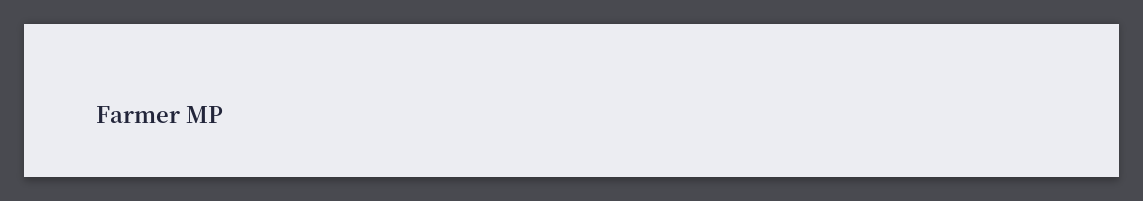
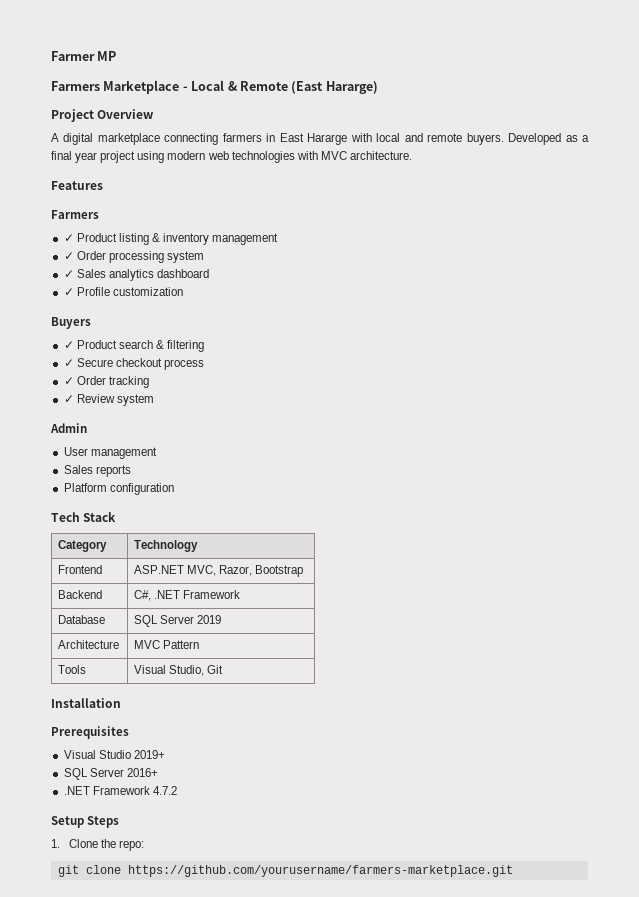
(223, 114) none -> [51,80,378,94] [51,109,154,122] [51,133,589,145] [51,151,412,163] [51,181,103,190] [51,210,99,219] [63,233,279,245] [63,251,204,263] [63,269,209,281] [63,287,183,296] [51,317,91,329] [63,340,205,352] [63,358,204,370] [63,376,149,388] [63,394,154,406] [50,423,87,433] [63,447,157,459] [63,465,131,477] [63,483,174,495] [51,512,117,522] [58,540,108,552] [134,540,199,552] [58,565,103,574] [134,565,304,577] [58,590,103,599] [134,590,241,601] [58,615,106,624] [134,615,222,627] [58,640,120,649] [134,640,200,649] [58,665,87,674] [134,665,224,676] [51,698,121,708] [51,726,129,739] [63,750,165,759] [63,768,158,780] [63,786,177,795] [51,816,120,828] [51,839,145,851] [57,865,513,877] // Farmers Marketplace - Local & Remote (East Hararge) // Project Overview // A digital marketplace connecting farmers in East Hararge with local and remote buyers. Developed as a final year project using modern web technologies with MVC architecture. // Features // Farmers // ✓ Product listing & inventory management // ✓ Order processing system // ✓ Sales analytics dashboard // ✓ Profile customization // Buyers // ✓ Product search & filtering // ✓ Secure checkout process // ✓ Order tracking // ✓ Review system // Admin // User management // Sales reports // Platform configuration // Tech Stack // Category | Technology // Frontend | ASP.NET MVC, Razor, Bootstrap // Backend | C#, .NET Framework // Database | SQL Server 2019 // Architecture | MVC Pattern // Tools | Visual Studio, Git // Installation // Prerequisites // Visual Studio 2019+ // SQL Server 2016+ // .NET Framework 4.7.2 // Setup Steps // 1. Clone the repo: // git clone https://github.com/yourusername/farmers-marketplace.git

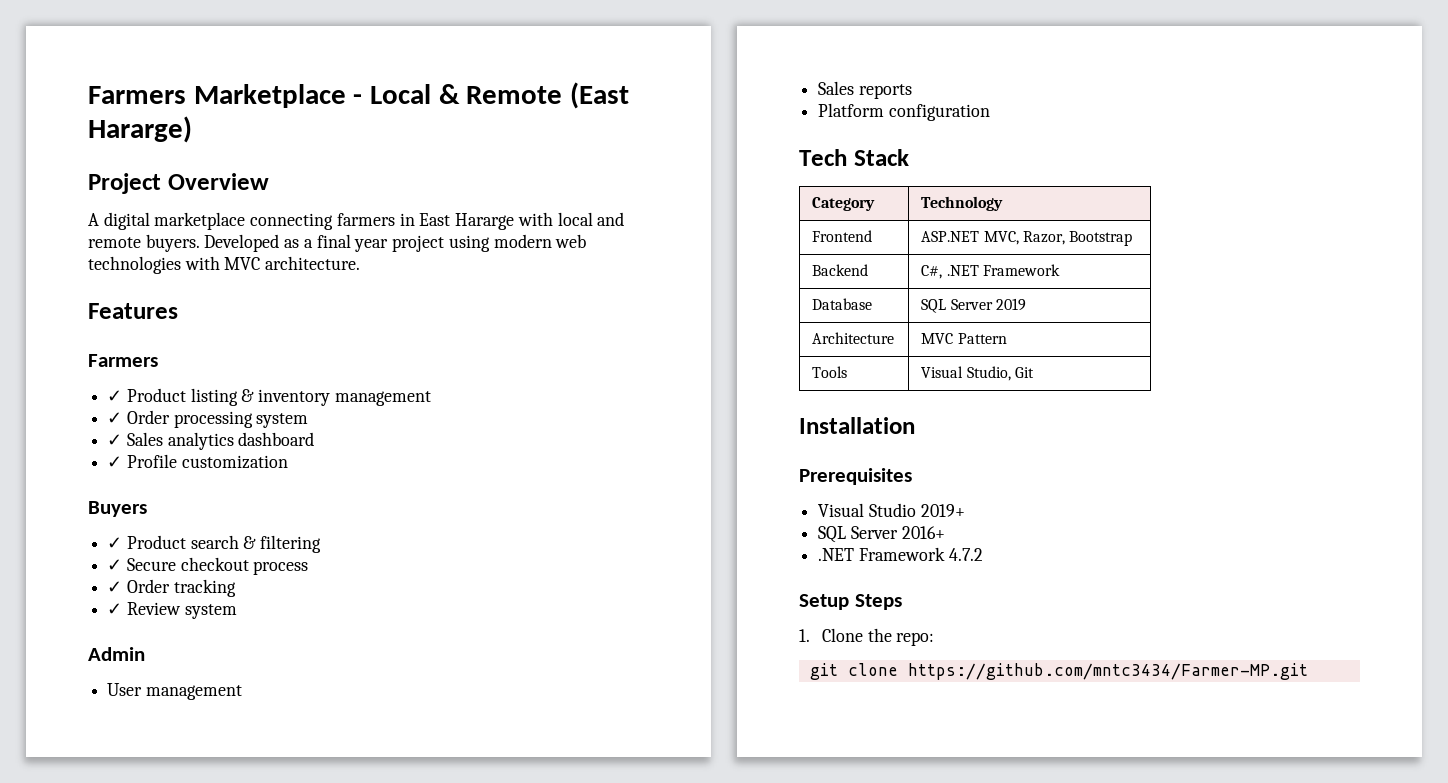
[51,51,117,61] Farmer MP // -> (88, 95) none
[127,865,513,877] https://github.com/yourusername/farmers-marketplace.git -> [907,663,1308,680] https://github.com/mntc3434/Farmer-MP.git

